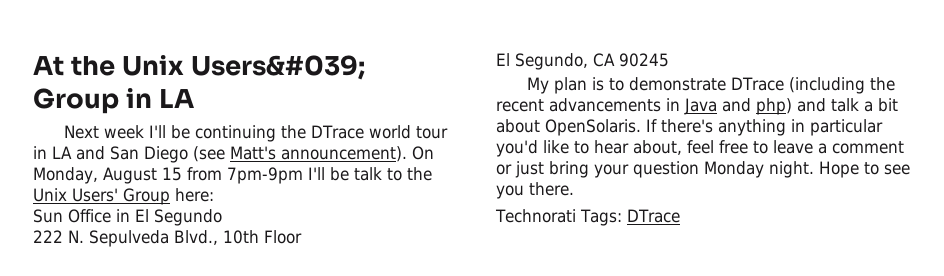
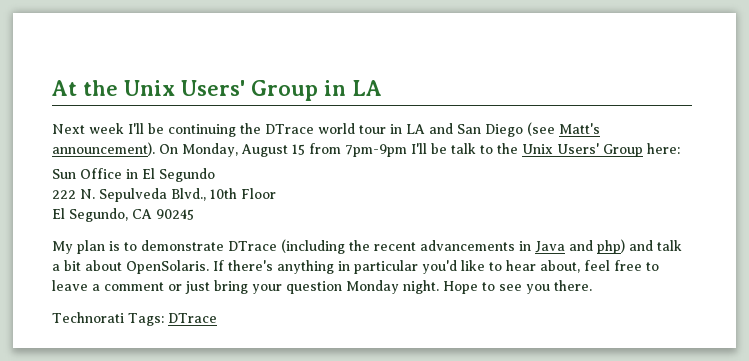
[191,55,366,80] Users&#039; -> [181,80,245,96] Users'

